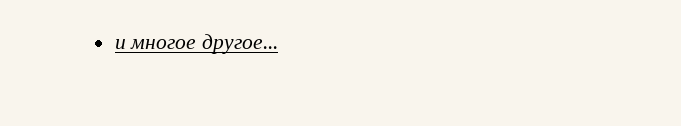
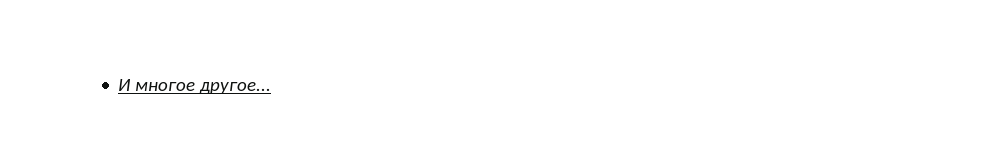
[114,39,126,49] и -> [118,79,132,91] И

